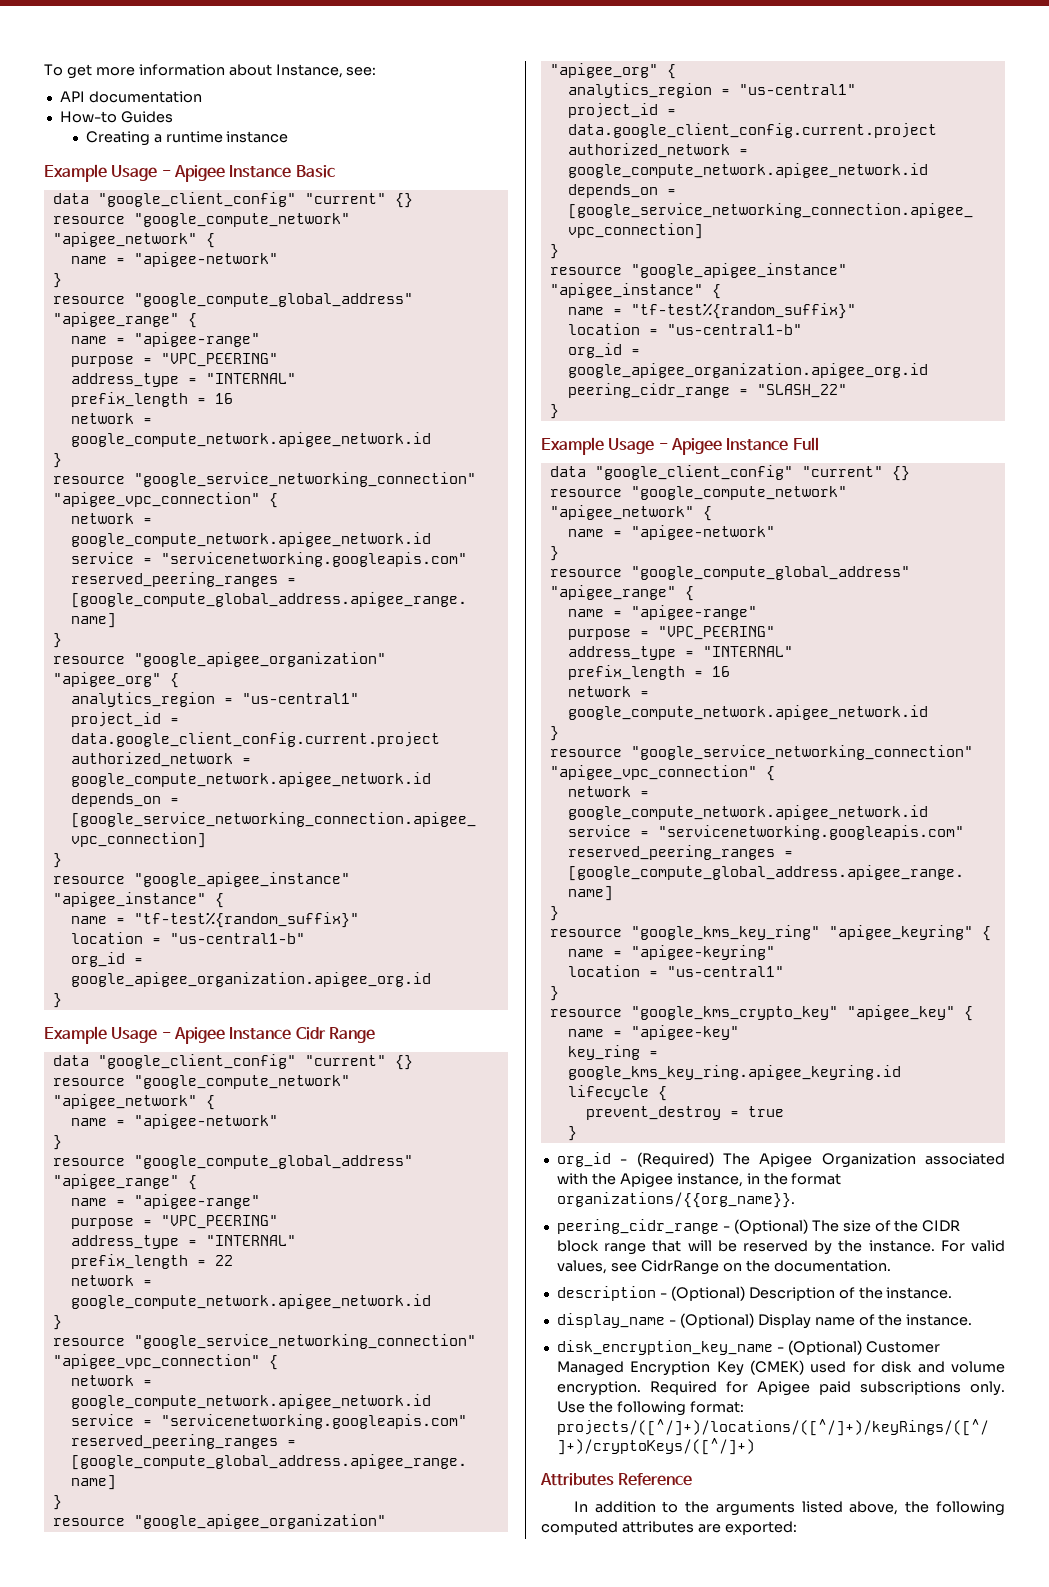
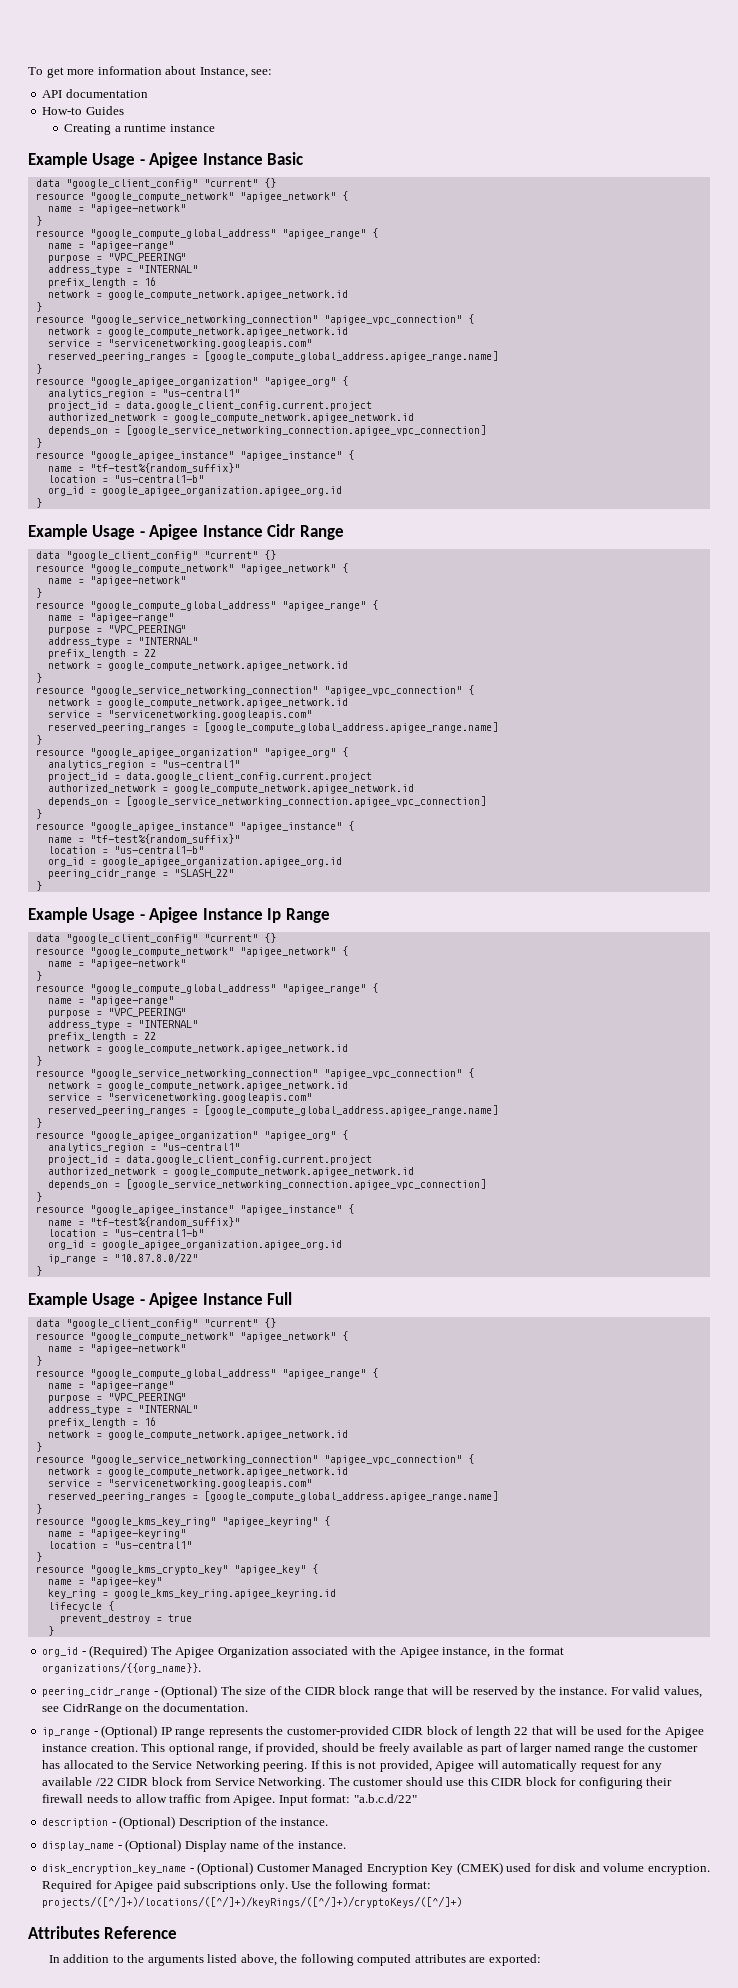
(559, 411) none -> [28,907,330,923] [35,933,276,944] [35,946,348,957] [47,959,186,969] [35,971,42,981] [35,983,378,994] [47,996,174,1006] [47,1008,186,1018] [47,1020,198,1030] [47,1032,156,1042] [47,1044,348,1054] [35,1056,42,1066] [35,1068,474,1079] [47,1081,348,1091] [47,1093,312,1103] [47,1105,498,1116] [35,1118,42,1128] [35,1130,348,1141] [47,1143,240,1153] [47,1155,372,1165] [47,1167,414,1177] [47,1179,486,1190] [35,1192,42,1202] [35,1204,354,1215] [47,1217,240,1227] [47,1229,204,1237] [47,1240,342,1250] [47,1252,198,1264] [35,1266,42,1276] // Example Usage - Apigee Instance Ip Range // data "google_client_config" "current" {} // resource "google_compute_network" "apigee_network" { // name = "apigee-network" // } // resource "google_compute_global_address" "apigee_range" { // name = "apigee-range" // purpose = "VPC_PEERING" // address_type = "INTERNAL" // prefix_length = 22 // network = google_compute_network.apigee_network.id // } // resource "google_service_networking_connection" "apigee_vpc_connection" { // network = google_compute_network.apigee_network.id // service = "servicenetworking.googleapis.com" // reserved_peering_ranges = [google_compute_global_address.apigee_range.name] // } // resource "google_apigee_organization" "apigee_org" { // analytics_region = "us-central1" // project_id = data.google_client_config.current.project // authorized_network = google_compute_network.apigee_network.id // depends_on = [google_service_networking_connection.apigee_vpc_connection] // } // resource "google_apigee_instance" "apigee_instance" { // name = "tf-test%{random_suffix}" // location = "us-central1-b" // org_id = google_apigee_organization.apigee_org.id // ip_range = "10.87.8.0/22" // }
(891, 1266) none -> [42,1725,704,1738] [42,1743,699,1755] [42,1760,662,1772] [42,1777,673,1789] [42,1794,417,1806] // ip_range - (Optional) IP range represents the customer-provided CIDR block of length 22 that will be used for the Apigee instance creation. This optional range, if provided, should be freely available as part of larger named range the customer has allocated to the Service Networking peering. If this is not provided, Apigee will automatically request for any available /22 CIDR block from Service Networking. The customer should use this CIDR block for configuring their firewall needs to allow traffic from Apigee. Input format: "a.b.c.d/22"

